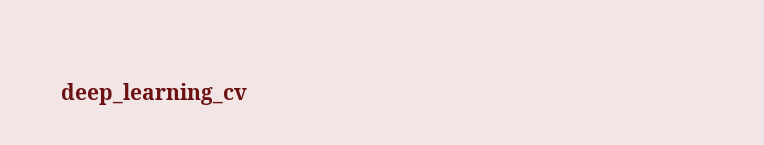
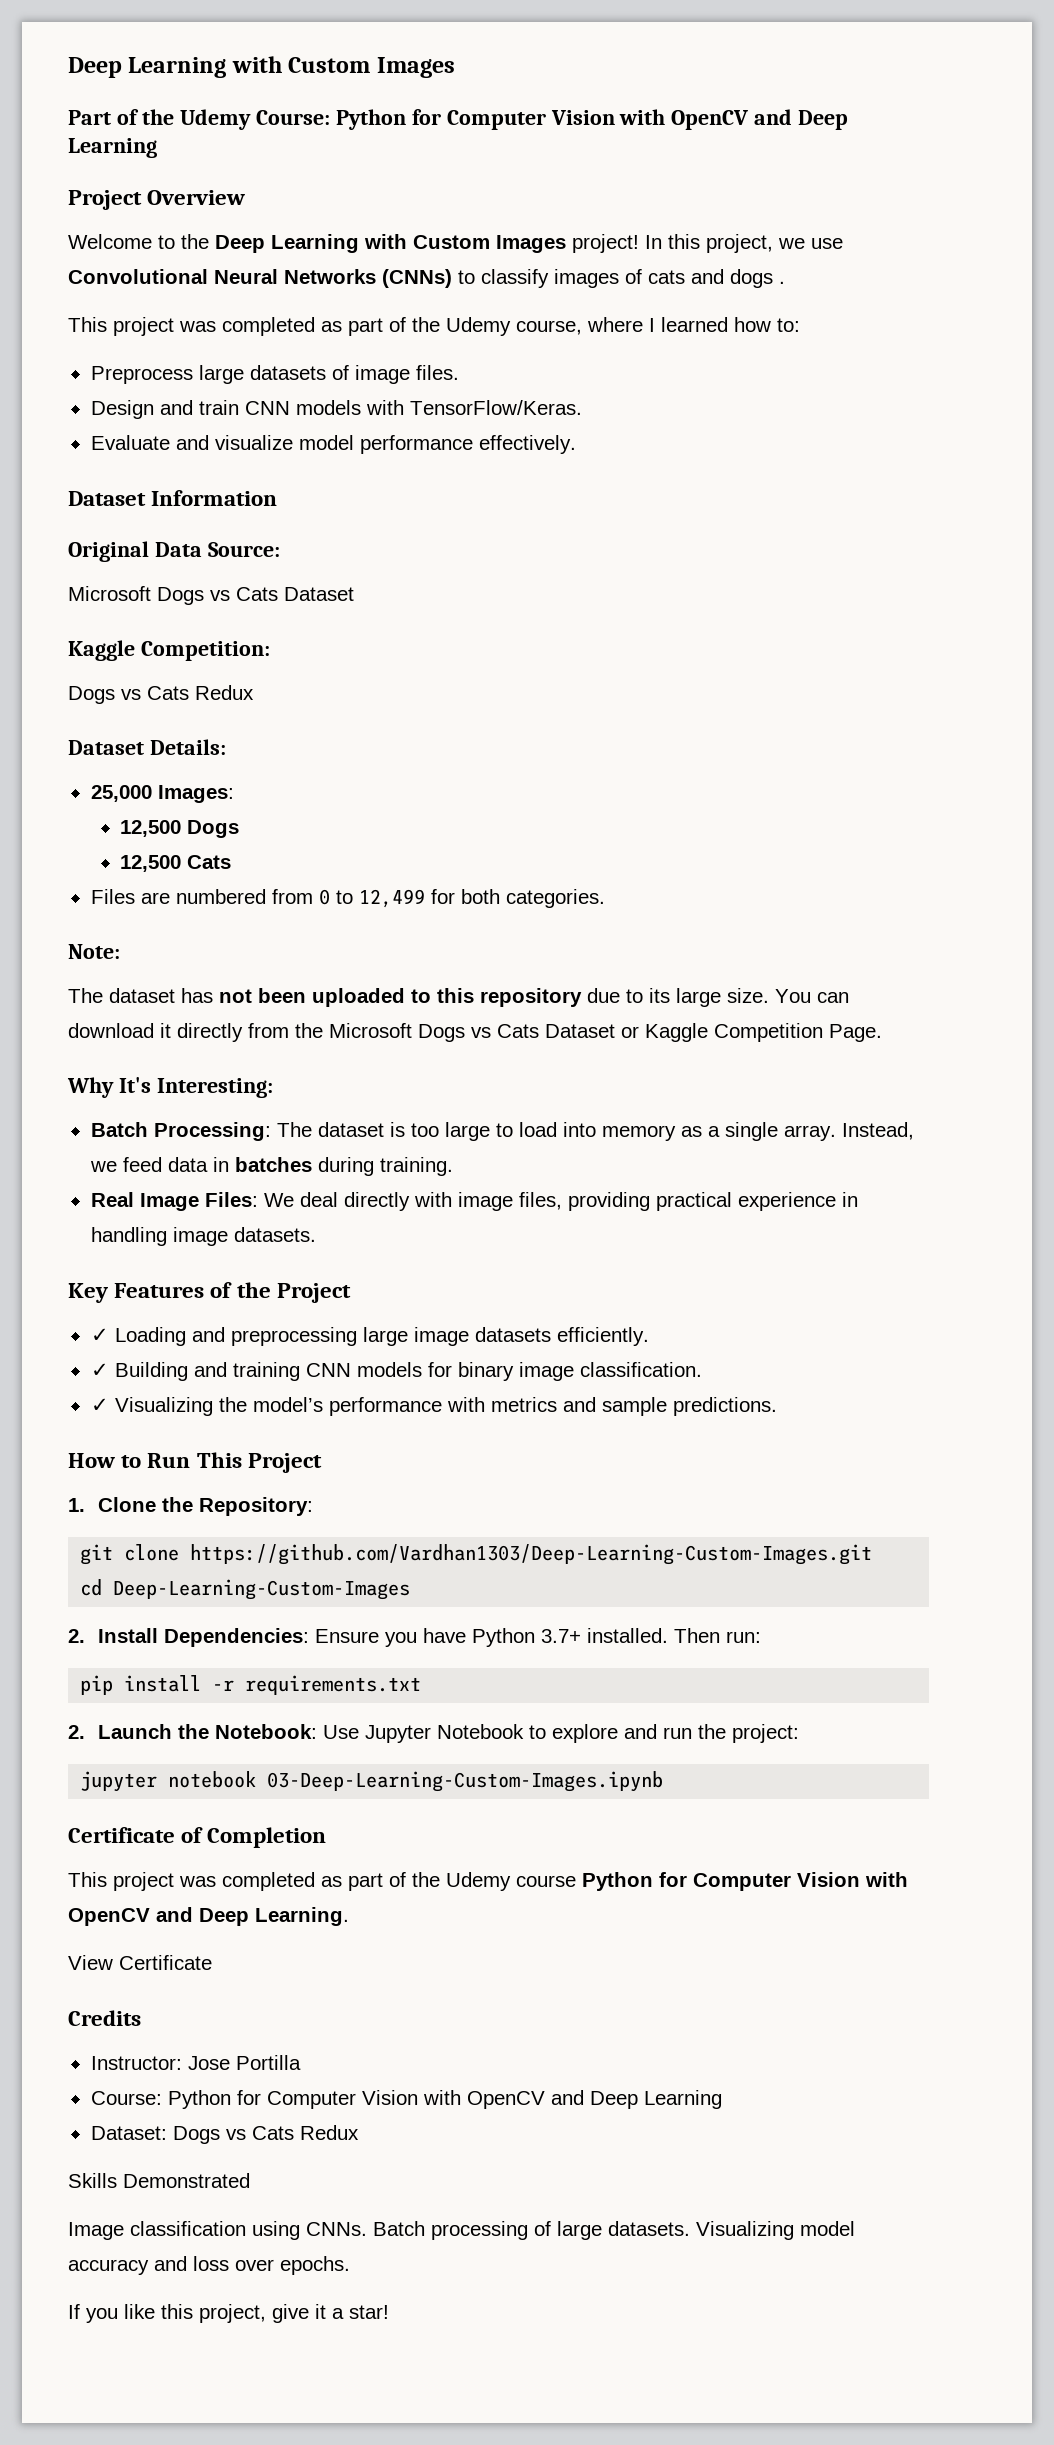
[61,83,247,105] deep_learning_cv -> [68,56,455,78] [68,109,849,130] [68,138,157,158] [68,190,246,210] [68,234,843,253] [68,269,785,288] [68,317,800,336] [90,365,459,384] [90,400,582,419] [90,435,576,454] [68,490,278,506] [68,541,280,562] [68,586,354,605] [68,640,270,661] [68,685,254,704] [68,739,226,755] [90,785,234,803] [120,820,240,838] [120,855,232,872] [90,889,605,908] [68,944,120,959] [68,988,849,1007] [68,1023,882,1042] [67,1077,273,1098] [90,1122,914,1141] [89,1157,453,1176] [90,1192,858,1211] [90,1227,316,1246] [68,1282,351,1303] [90,1327,649,1346] [90,1362,702,1381] [90,1397,777,1416] [68,1452,322,1473] [68,1497,313,1516] [80,1544,873,1565] [80,1579,411,1600] [68,1628,761,1647] [80,1675,422,1695] [68,1724,799,1743] [80,1771,664,1792] [68,1827,327,1848] [68,1872,908,1891] [68,1907,349,1926] [68,1955,212,1970] [68,2010,141,2026] [90,2055,301,2070] [90,2090,722,2109] [90,2125,359,2144] [68,2173,250,2188] [68,2221,855,2240] [68,2256,350,2275] [68,2304,389,2323] Deep Learning with Custom Images // Part of the Udemy Course: Python for Computer Vision with OpenCV and Deep Learning // Project Overview // Welcome to the Deep Learning with Custom Images project! In this project, we use Convolutional Neural Networks (CNNs) to classify images of cats and dogs . // This project was completed as part of the Udemy course, where I learned how to: // Preprocess large datasets of image files. // Design and train CNN models with TensorFlow/Keras. // Evaluate and visualize model performance effectively. // Dataset Information // Original Data Source: // Microsoft Dogs vs Cats Dataset // Kaggle Competition: // Dogs vs Cats Redux // Dataset Details: // 25,000 Images: // 12,500 Dogs // 12,500 Cats // Files are numbered from 0 to 12,499 for both categories. // Note: // The dataset has not been uploaded to this repository due to its large size. You can download it directly from the Microsoft Dogs vs Cats Dataset or Kaggle Competition Page. // Why It's Interesting: // Batch Processing: The dataset is too large to load into memory as a single array. Instead, we feed data in batches during training. // Real Image Files: We deal directly with image files, providing practical experience in handling image datasets. // Key Features of the Project // ✓ Loading and preprocessing large image datasets efficiently. // ✓ Building and training CNN models for binary image classification. // ✓ Visualizing the model’s performance with metrics and sample predictions. // How to Run This Project // 1. Clone the Repository: // git clone https://github.com/Vardhan1303/Deep-Learning-Custom-Images.git // cd Deep-Learning-Custom-Images // 2. Install Dependencies: Ensure you have Python 3.7+ installed. Then run: // pip install -r requirements.txt // 2. Launch the Notebook: Use Jupyter Notebook to explore and run the project: // jupyter notebook 03-Deep-Learning-Custom-Images.ipynb // Certificate of Completion // This project was completed as part of the Udemy course Python for Computer Vision with OpenCV and Deep Learning. // View Certificate // Credits // Instructor: Jose Portilla // Course: Python for Computer Vision with OpenCV and Deep Learning // Dataset: Dogs vs Cats Redux // Skills Demonstrated // Image classification using CNNs. Batch processing of large datasets. Visualizing model accuracy and loss over epochs. // If you like this project, give it a star!

